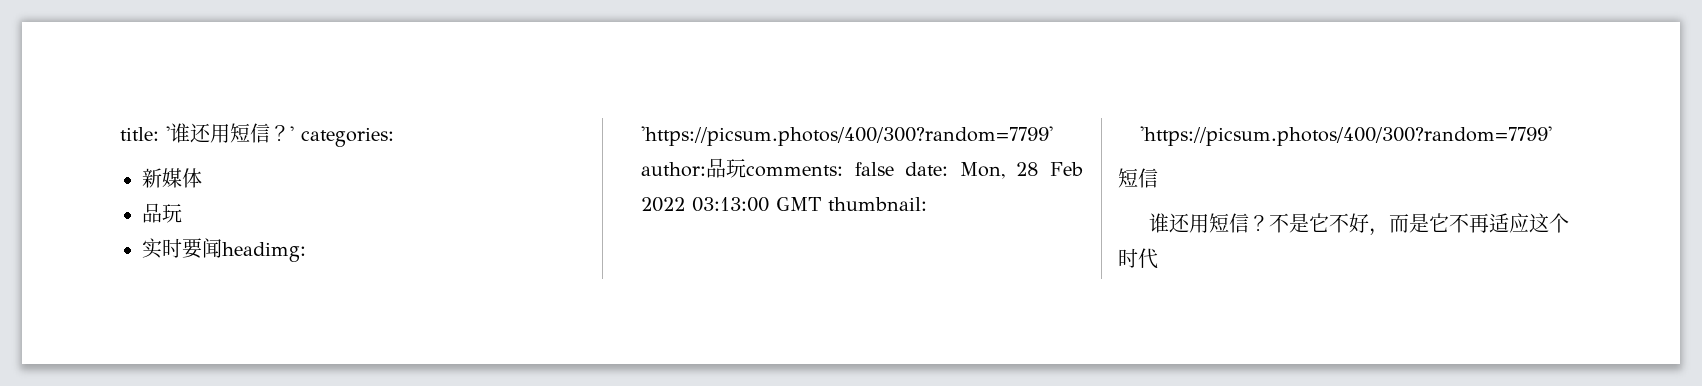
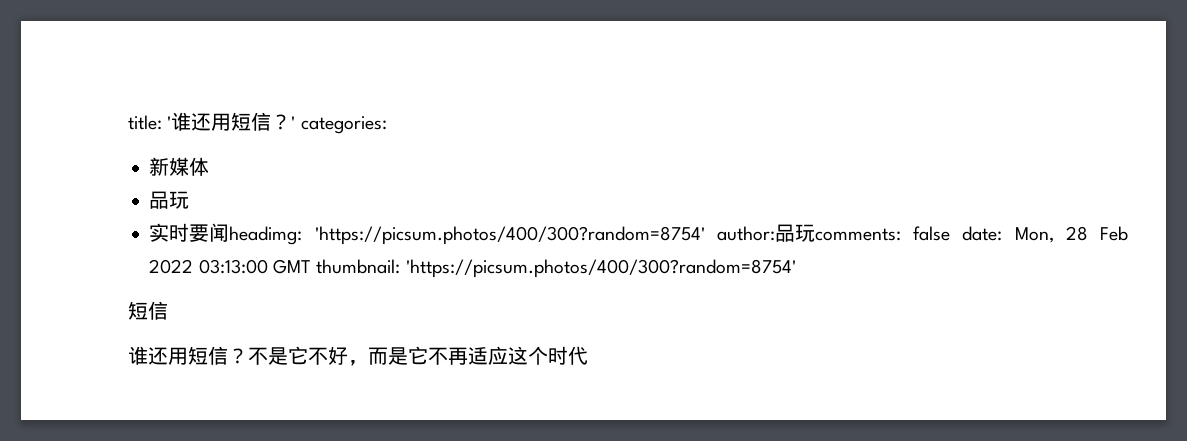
[641,126,1053,146] 'https://picsum.photos/400/300?random=7799' -> [314,226,705,245] 'https://picsum.photos/400/300?random=8754'
[1140,126,1552,146] 'https://picsum.photos/400/300?random=7799' -> [405,259,796,278] 'https://picsum.photos/400/300?random=8754'

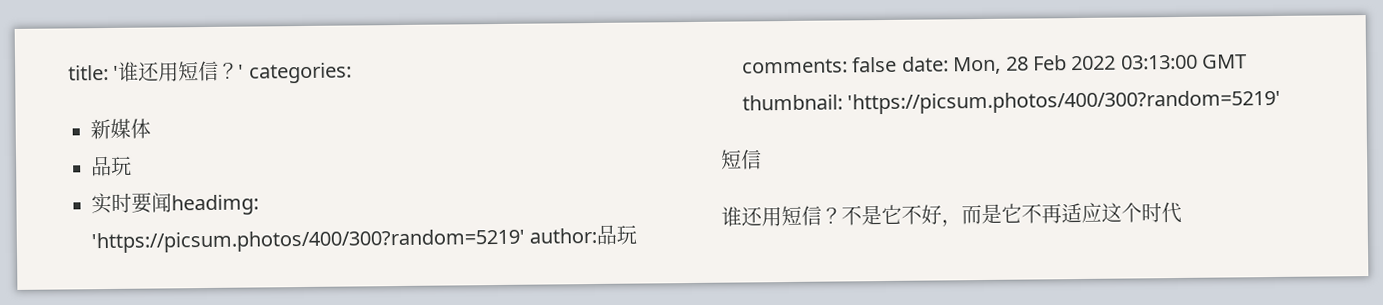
[314,226,705,245] 'https://picsum.photos/400/300?random=8754' -> [91,228,525,254] 'https://picsum.photos/400/300?random=5219'
[405,259,796,278] 'https://picsum.photos/400/300?random=8754' -> [847,89,1282,115] 'https://picsum.photos/400/300?random=5219'

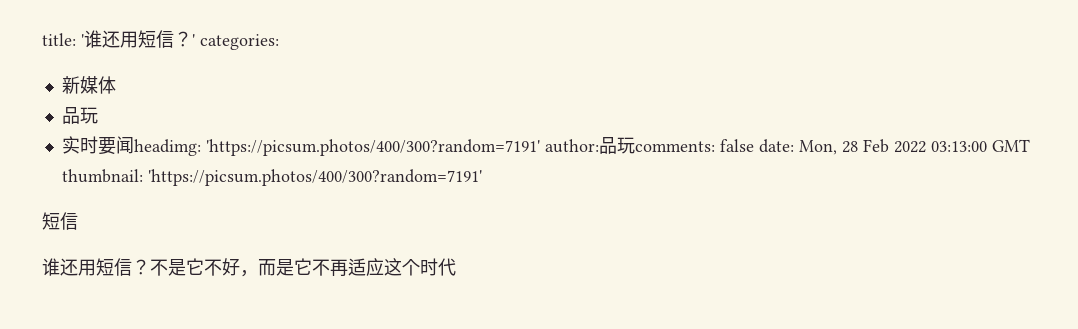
[91,228,525,254] 'https://picsum.photos/400/300?random=5219' -> [205,139,540,156] 'https://picsum.photos/400/300?random=7191'
[847,89,1282,115] 'https://picsum.photos/400/300?random=5219' -> [147,169,482,186] 'https://picsum.photos/400/300?random=7191'

